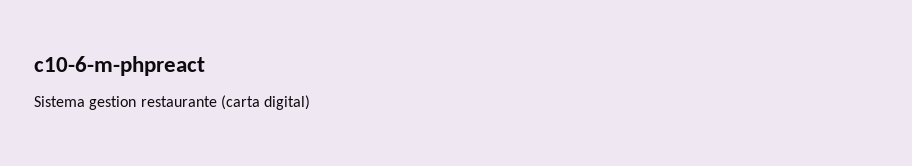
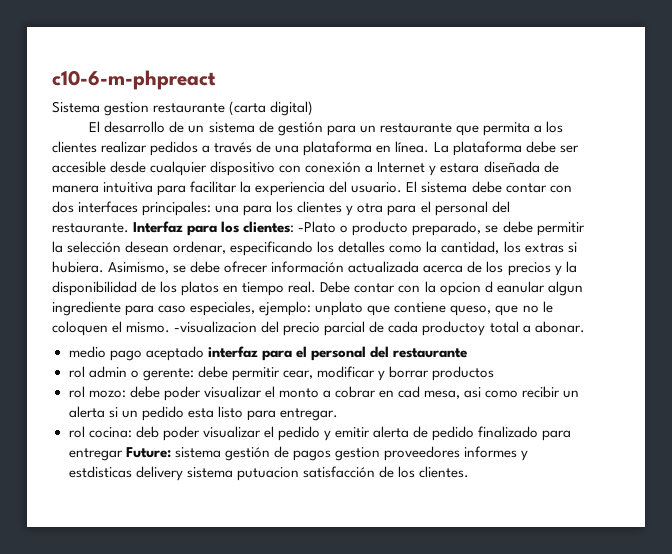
(311, 102) none -> [89,121,563,136] [52,141,579,156] [52,161,559,176] [52,181,572,196] [52,201,510,216] [52,221,585,236] [52,241,577,256] [52,261,577,276] [52,281,583,296] [52,301,553,316] [52,321,585,336] [68,346,467,361] [68,366,495,381] [68,386,580,401] [68,406,338,421] [68,426,572,441] [68,446,528,461] [68,466,469,481] // El desarrollo de un sistema de gestión para un restaurante que permita a los clientes realizar pedidos a través de una plataforma en línea. La plataforma debe ser accesible desde cualquier dispositivo con conexión a Internet y estara diseñada de manera intuitiva para facilitar la experiencia del usuario. El sistema debe contar con dos interfaces principales: una para los clientes y otra para el personal del restaurante. Interfaz para los clientes: -Plato o producto preparado, se debe permitir la selección desean ordenar, especificando los detalles como la cantidad, los extras si hubiera. Asimismo, se debe ofrecer información actualizada acerca de los precios y la disponibilidad de los platos en tiempo real. Debe contar con la opcion d eanular algun ingrediente para caso especiales, ejemplo: unplato que contiene queso, que no le coloquen el mismo. -visualizacion del precio parcial de cada productoy total a abonar. // medio pago aceptado interfaz para el personal del restaurante // rol admin o gerente: debe permitir cear, modificar y borrar productos // rol mozo: debe poder visualizar el monto a cobrar en cad mesa, asi como recibir un alerta si un pedido esta listo para entregar. // rol cocina: deb poder visualizar el pedido y emitir alerta de pedido finalizado para entregar Future: sistema gestión de pagos gestion proveedores informes y estdisticas delivery sistema putuacion satisfacción de los clientes.

